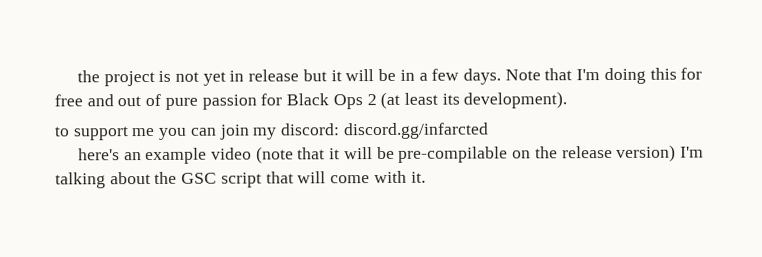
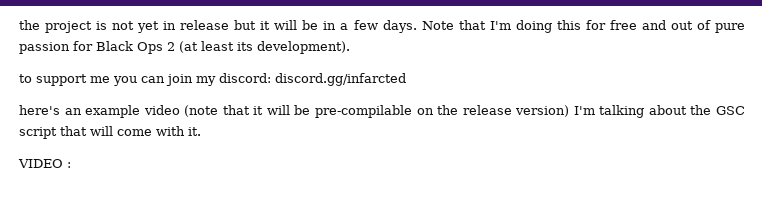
(426, 177) none -> [18,159,71,168] // VIDEO :

